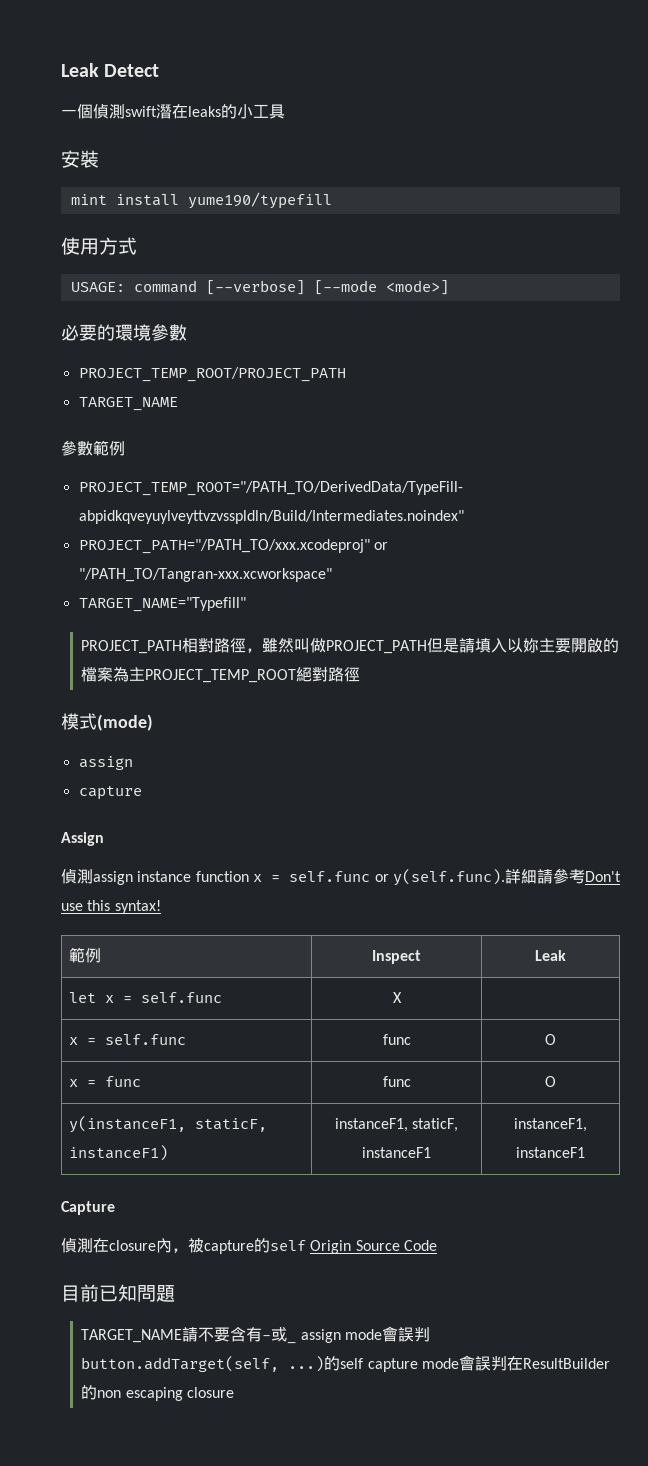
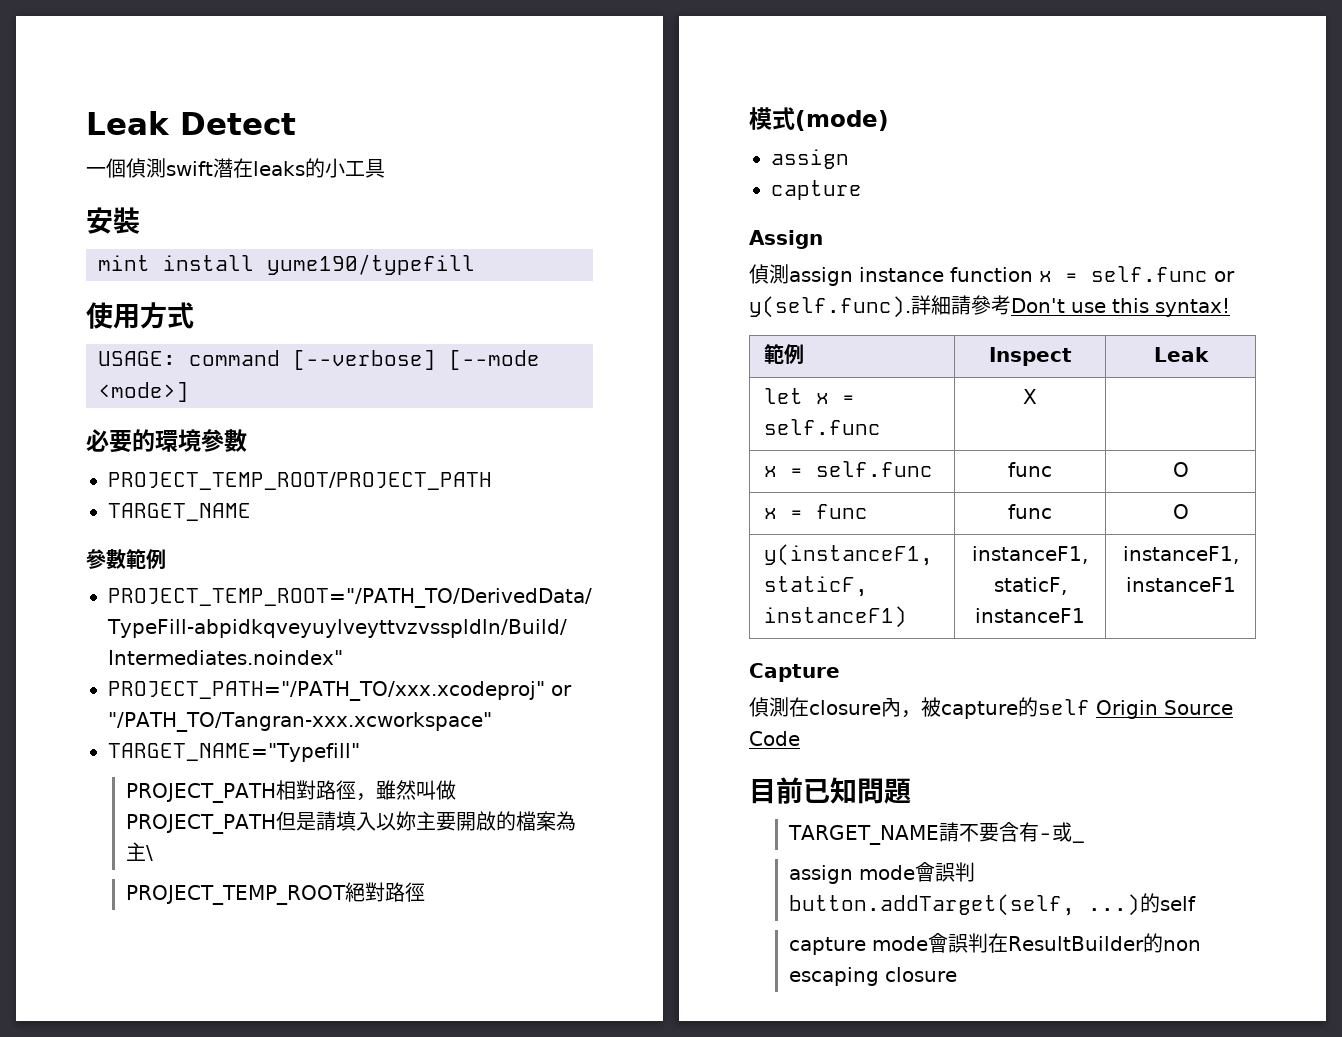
(146, 674) none -> [145,845,153,861] \ //
(297, 1342) none -> (1085, 841) //
(364, 1363) none -> (1196, 903) //

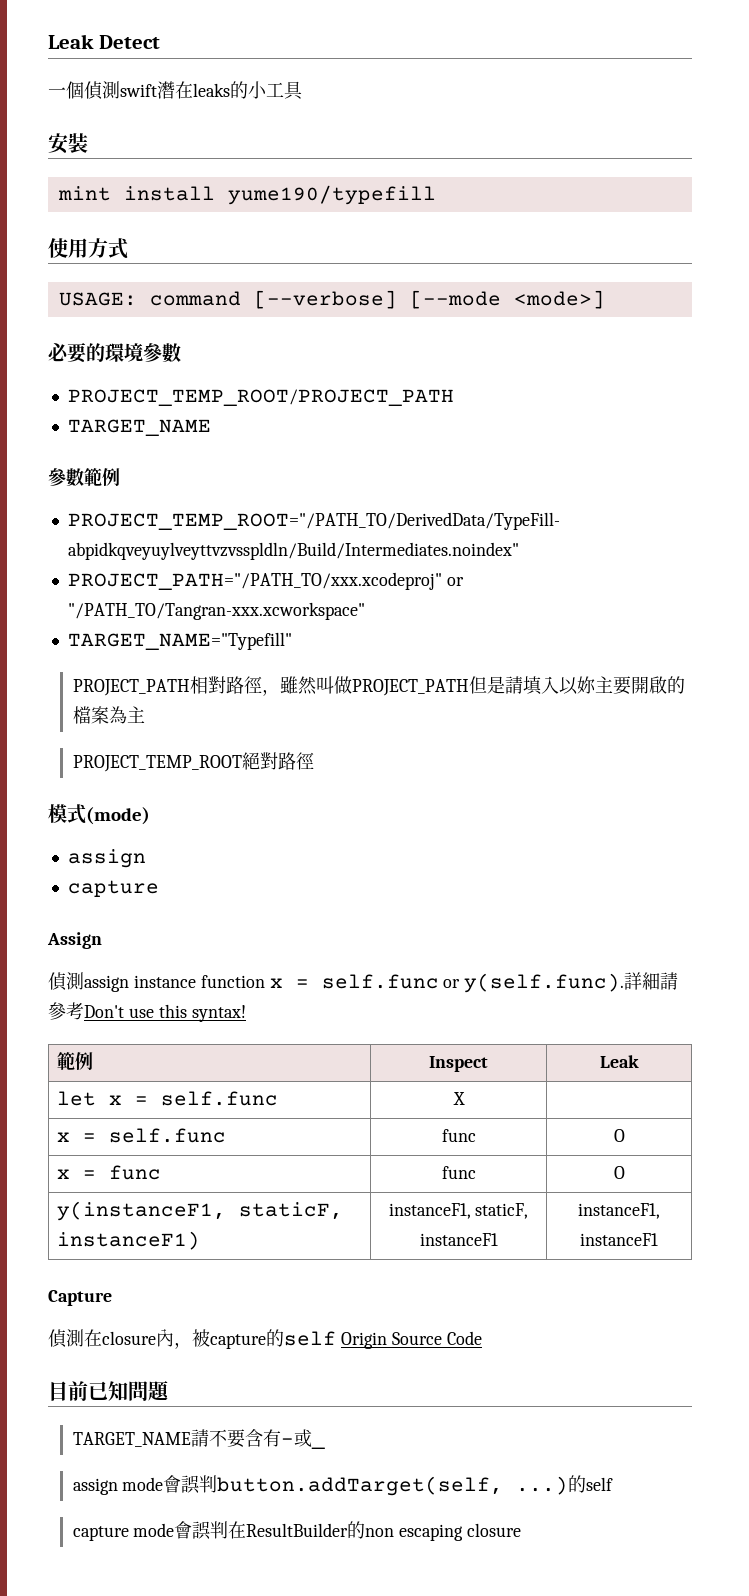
[145,845,153,861] \ -> (145, 714) none

